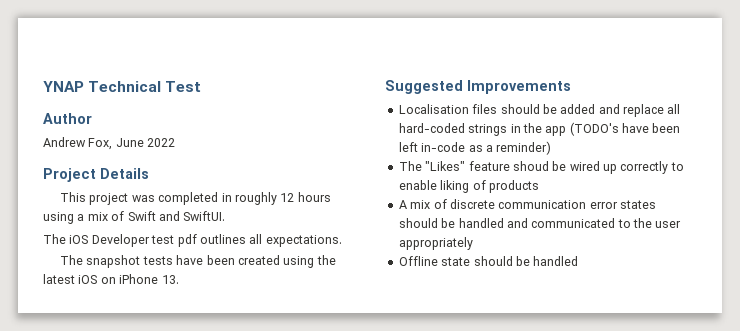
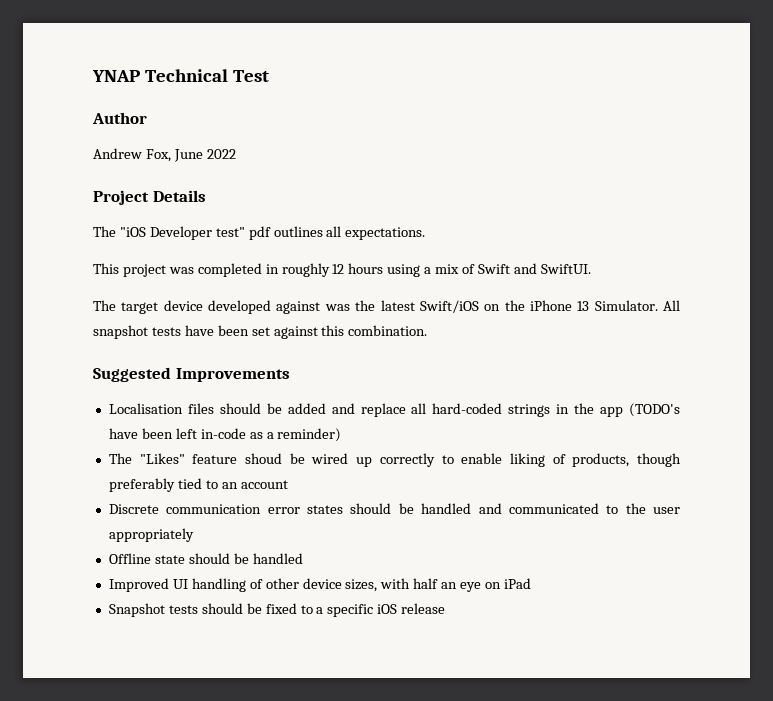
(149, 173) none -> [93,226,426,240] // The "iOS Developer test" pdf outlines all expectations.
[69,234,342,247] [60,255,336,268] [43,274,179,284] iOS Developer test pdf outlines all expectations. // The snapshot tests have been created using the latest iOS on iPhone 13. -> [121,300,681,314] [93,325,428,339] target device developed against was the latest Swift/iOS on the iPhone 13 Simulator. All snapshot tests have been set against this combination.
[488,180,539,193] [398,199,495,209] products // A mix of discrete -> [572,453,681,467] [108,478,288,492] [108,504,159,514] products, though preferably tied to an account // Discrete
(579, 261) none -> [108,578,531,592] [108,603,446,617] // Improved UI handling of other device sizes, with half an eye on iPad // Snapshot tests should be fixed to a specific iOS release

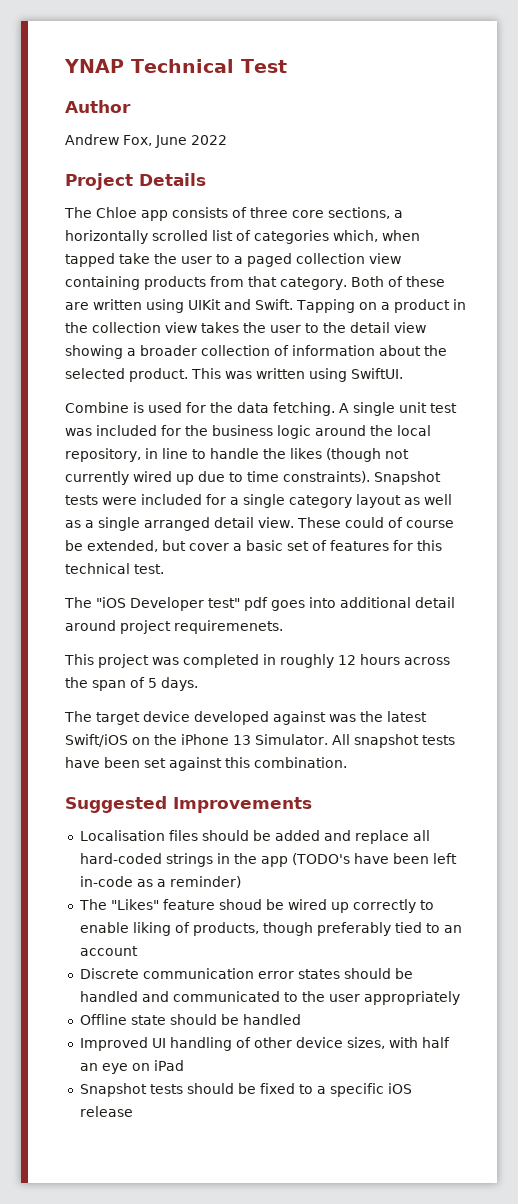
(206, 196) none -> [64,207,403,221] [65,230,420,244] [65,253,401,267] [65,276,445,290] [65,299,466,313] [65,322,426,333] [65,345,447,359] [65,368,403,382] [65,402,457,416] [65,425,431,439] [65,448,409,462] [65,471,441,485] [65,494,452,508] [65,517,454,531] [65,540,442,552] [65,563,164,574] // The Chloe app consists of three core sections, a horizontally scrolled list of categories which, when tapped take the user to a paged collection view containing products from that category. Both of these are written using UIKit and Swift. Tapping on a product in the collection view takes the user to the detail view showing a broader collection of information about the selected product. This was written using SwiftUI. // Combine is used for the data fetching. A single unit test was included for the business logic around the local repository, in line to handle the likes (though not currently wired up due to time constraints). Snapshot tests were included for a single category layout as well as a single arranged detail view. These could of course be extended, but cover a basic set of features for this technical test.
[273,226,426,240] outlines all expectations. -> [271,597,455,611] [65,620,283,634] goes into additional detail around project requiremenets.
[387,263,591,277] using a mix of Swift and SwiftUI. -> [404,657,450,665] [65,677,198,691] across the span of 5 days.

